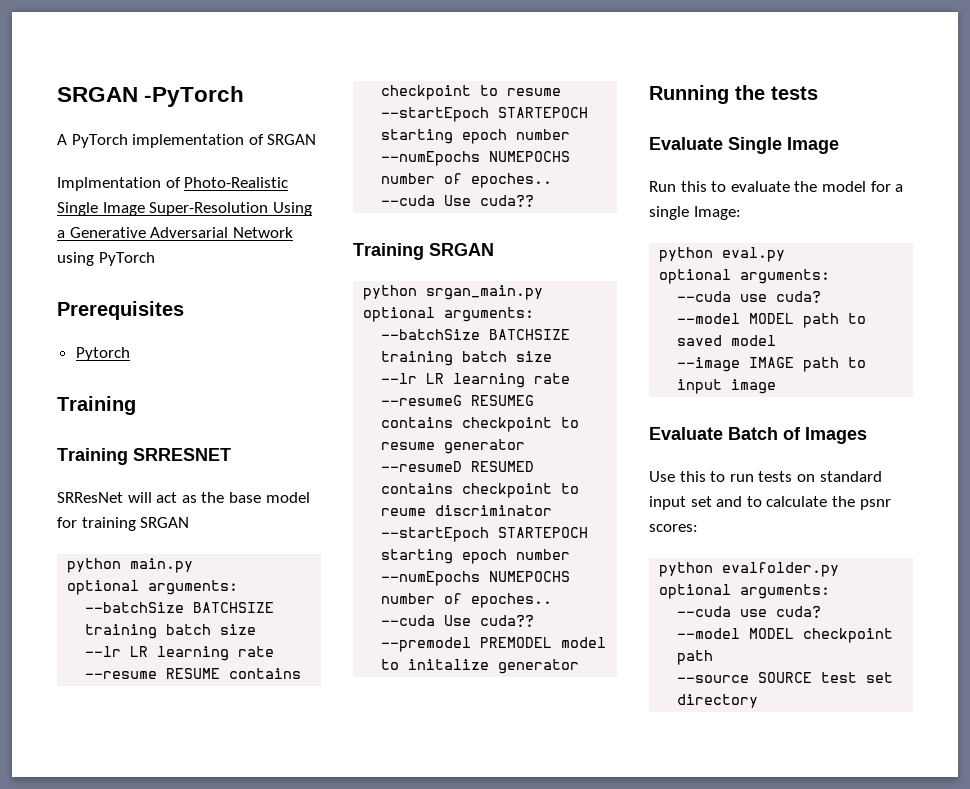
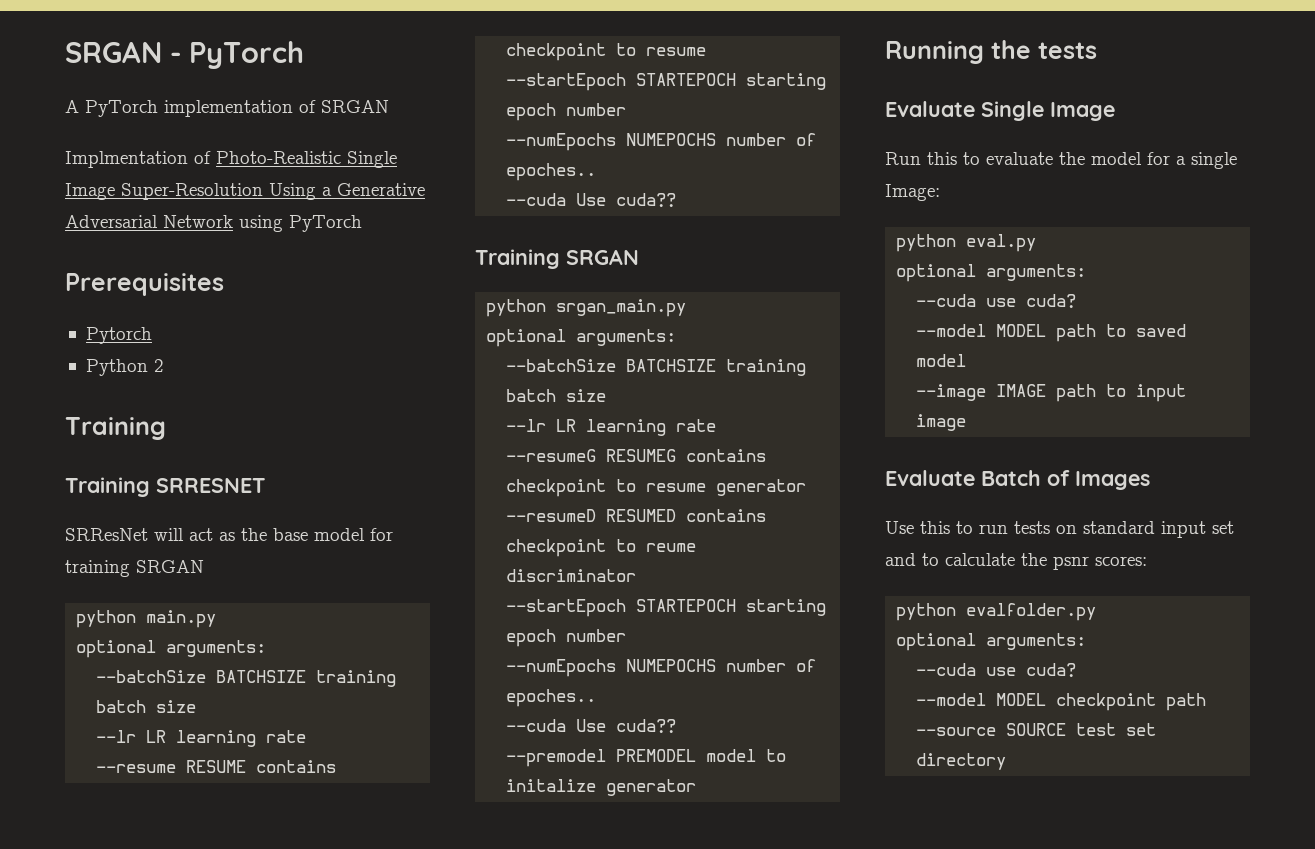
[57,86,245,107] SRGAN -PyTorch -> [65,41,304,69] SRGAN - PyTorch
(130, 354) none -> [85,359,164,376] // Python 2

